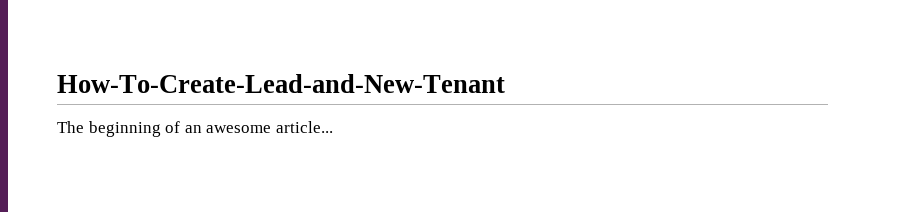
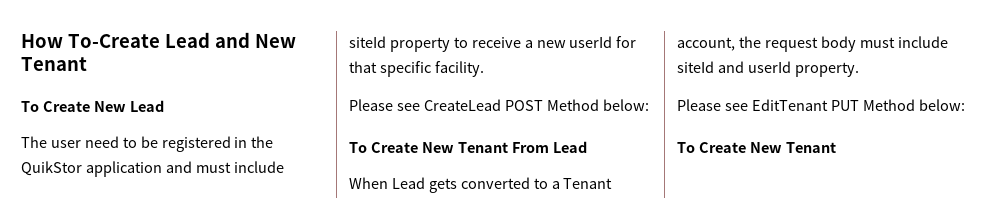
[57,74,505,93] [57,121,333,137] How-To-Create-Lead-and-New-Tenant // The beginning of an awesome article... -> [21,32,296,48] [21,57,87,71] [21,100,164,112] [21,136,274,152] [21,161,284,177] [349,36,637,52] [349,61,484,77] [349,99,649,111] [349,141,587,153] [349,177,613,193] [677,36,948,52] [677,61,859,77] [677,99,965,111] [677,142,836,153] How To-Create Lead and New Tenant // To Create New Lead // The user need to be registered in the QuikStor application and must include siteId property to receive a new userId for that specific facility. // Please see CreateLead POST Method below: // To Create New Tenant From Lead // When Lead gets converted to a Tenant account, the request body must include siteId and userId property. // Please see EditTenant PUT Method below: // To Create New Tenant

